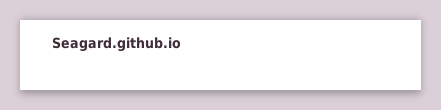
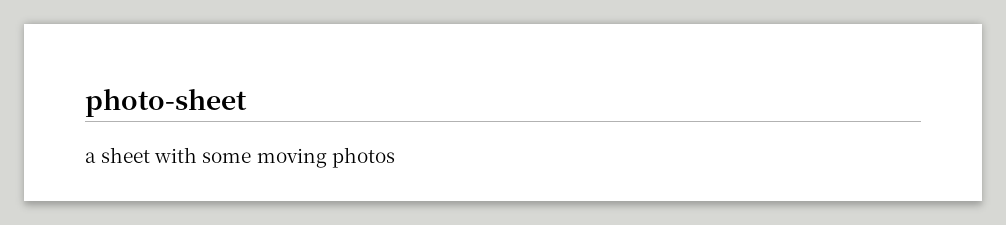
[52,37,181,52] Seagard.github.io -> [85,88,247,117] [85,147,395,168] photo-sheet // a sheet with some moving photos

